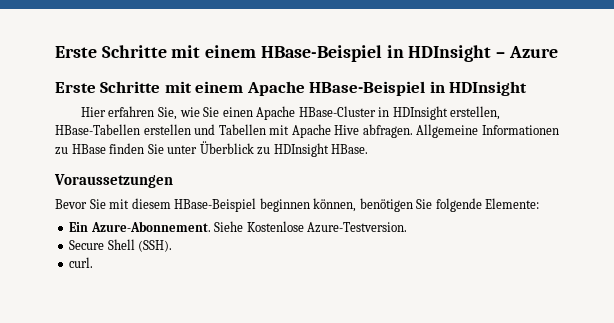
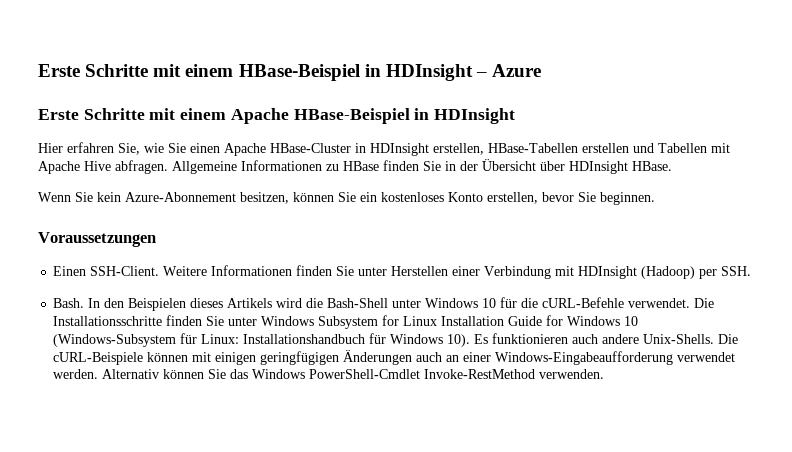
[167,141,369,157] [54,174,173,188] [55,198,540,212] [69,221,408,233] [69,239,173,252] [69,257,94,268] unter Überblick zu HDInsight HBase. // Voraussetzungen // Bevor Sie mit diesem HBase-Beispiel beginnen können, benötigen Sie folgende Elemente: // Ein Azure-Abonnement. Siehe Kostenlose Azure-Testversion. // Secure Shell (SSH). // curl. -> [445,159,672,174] [38,192,655,205] [38,232,156,247] [53,265,752,279] [53,297,715,311] [53,315,639,329] [53,333,739,347] [53,350,736,365] [53,369,605,379] in der Übersicht über HDInsight HBase. // Wenn Sie kein Azure-Abonnement besitzen, können Sie ein kostenloses Konto erstellen, bevor Sie beginnen. // Voraussetzungen // Einen SSH-Client. Weitere Informationen finden Sie unter Herstellen einer Verbindung mit HDInsight (Hadoop) per SSH. // Bash. In den Beispielen dieses Artikels wird die Bash-Shell unter Windows 10 für die cURL-Befehle verwendet. Die Installationsschritte finden Sie unter Windows Subsystem for Linux Installation Guide for Windows 10 (Windows-Subsystem für Linux: Installationshandbuch für Windows 10). Es funktionieren auch andere Unix-Shells. Die cURL-Beispiele können mit einigen geringfügigen Änderungen auch an einer Windows-Eingabeaufforderung verwendet werden. Alternativ können Sie das Windows PowerShell-Cmdlet Invoke-RestMethod verwenden.

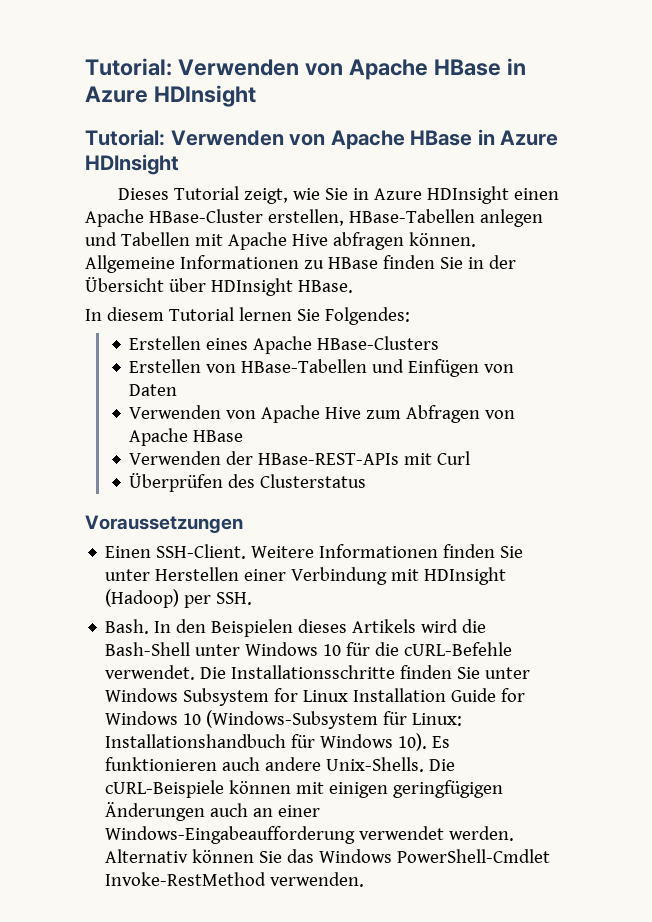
[38,64,542,81] [38,108,516,124] [38,142,186,155] Erste Schritte mit einem HBase-Beispiel in HDInsight – Azure // Erste Schritte mit einem Apache HBase-Beispiel in HDInsight // Hier erfahren Sie, wie Sie -> [85,58,526,80] [85,85,256,107] [85,129,559,150] [85,154,179,175] [117,186,509,204] Tutorial: Verwenden von Apache HBase in Azure HDInsight // Tutorial: Verwenden von Apache HBase in Azure HDInsight // Dieses Tutorial zeigt, wie Sie in Azure HDInsight
[355,143,429,156] in HDInsight -> (263, 216) none
[582,143,629,153] erstellen -> [479,209,543,227] anlegen
[115,160,168,174] abfragen. -> [332,232,476,250] abfragen können.
[38,192,655,205] Wenn Sie kein Azure-Abonnement besitzen, können Sie ein kostenloses Konto erstellen, bevor Sie beginnen. -> [85,307,410,325] [129,336,440,354] [129,359,515,377] [129,384,178,396] [129,405,516,423] [129,428,244,446] [129,451,471,465] [129,473,367,492] In diesem Tutorial lernen Sie Folgendes: // Erstellen eines Apache HBase-Clusters // Erstellen von HBase-Tabellen und Einfügen von Daten // Verwenden von Apache Hive zum Abfragen von Apache HBase // Verwenden der HBase-REST-APIs mit Curl // Überprüfen des Clusterstatus

